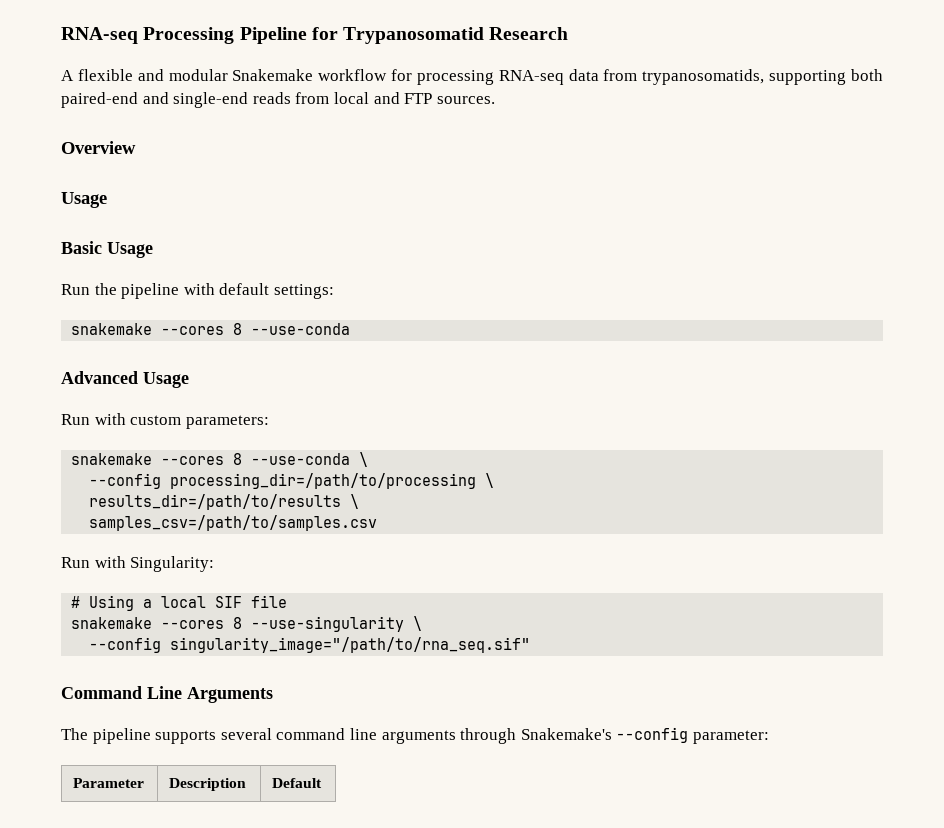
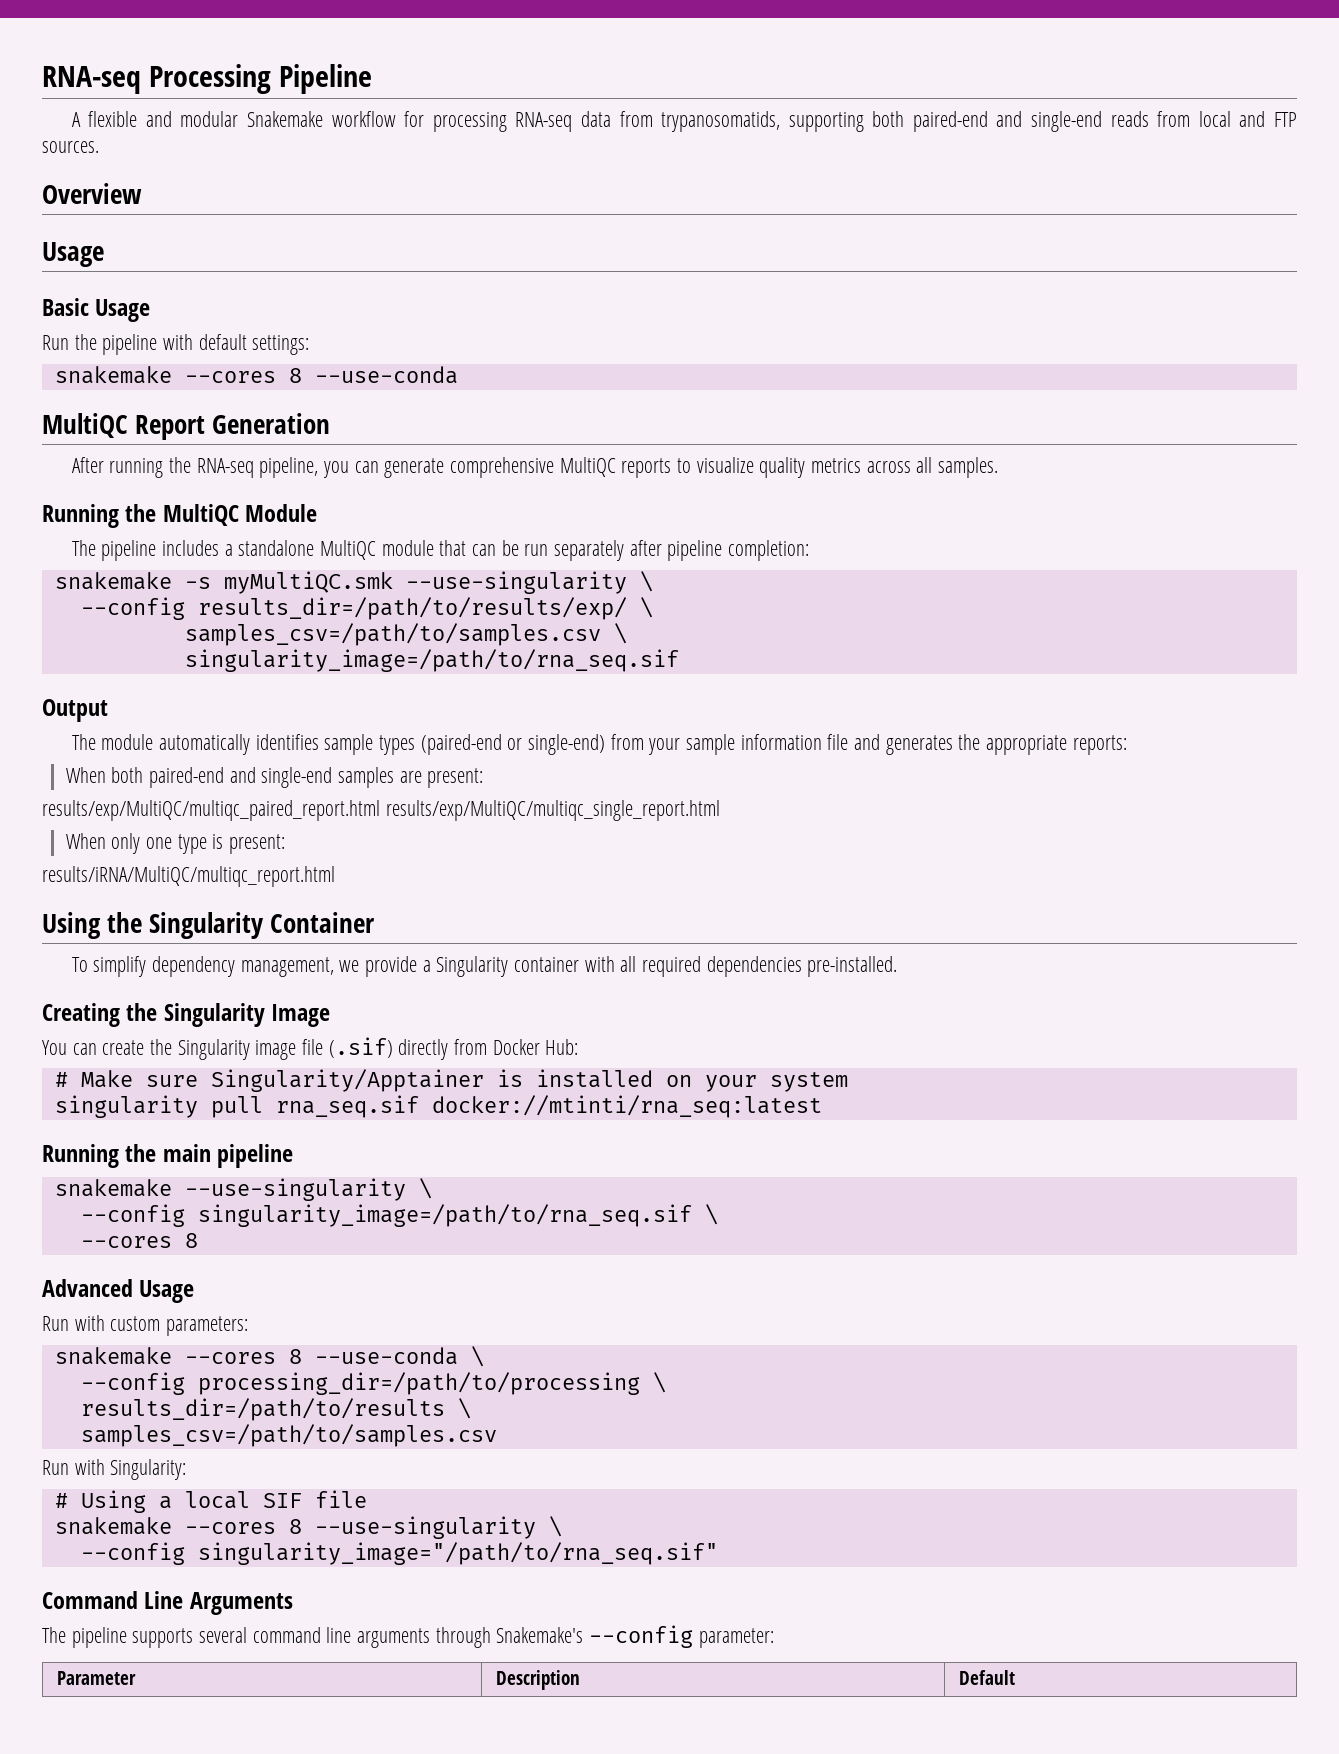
[311,27,569,44] for Trypanosomatid Research -> (372, 79) none
(351, 329) none -> [42,413,331,440] [71,457,999,478] [42,504,318,528] [71,540,810,561] [54,571,653,594] [80,597,653,620] [184,623,627,646] [184,649,679,672] [42,699,108,722] [71,734,1127,755] [65,767,484,788] [42,800,720,821] [65,833,285,854] [42,866,335,887] [42,912,376,939] [71,956,898,977] [42,1003,331,1027] [42,1037,579,1060] [54,1069,848,1092] [54,1095,822,1118] [42,1144,294,1168] [54,1178,432,1201] [80,1204,718,1227] [80,1233,198,1248] // MultiQC Report Generation // After running the RNA-seq pipeline, you can generate comprehensive MultiQC reports to visualize quality metrics across all samples. // Running the MultiQC Module // The pipeline includes a standalone MultiQC module that can be run separately after pipeline completion: // snakemake -s myMultiQC.smk --use-singularity \ // --config results_dir=/path/to/results/exp/ \ // samples_csv=/path/to/samples.csv \ // singularity_image=/path/to/rna_seq.sif // Output // The module automatically identifies sample types (paired-end or single-end) from your sample information file and generates the appropriate reports: // When both paired-end and single-end samples are present: // results/exp/MultiQC/multiqc_paired_report.html results/exp/MultiQC/multiqc_single_report.html // When only one type is present: // results/iRNA/MultiQC/multiqc_report.html // Using the Singularity Container // To simplify dependency management, we provide a Singularity container with all required dependencies pre-installed. // Creating the Singularity Image // You can create the Singularity image file (.sif) directly from Docker Hub: // # Make sure Singularity/Apptainer is installed on your system // singularity pull rna_seq.sif docker://mtinti/rna_seq:latest // Running the main pipeline // snakemake --use-singularity \ // --config singularity_image=/path/to/rna_seq.sif \ // --cores 8

